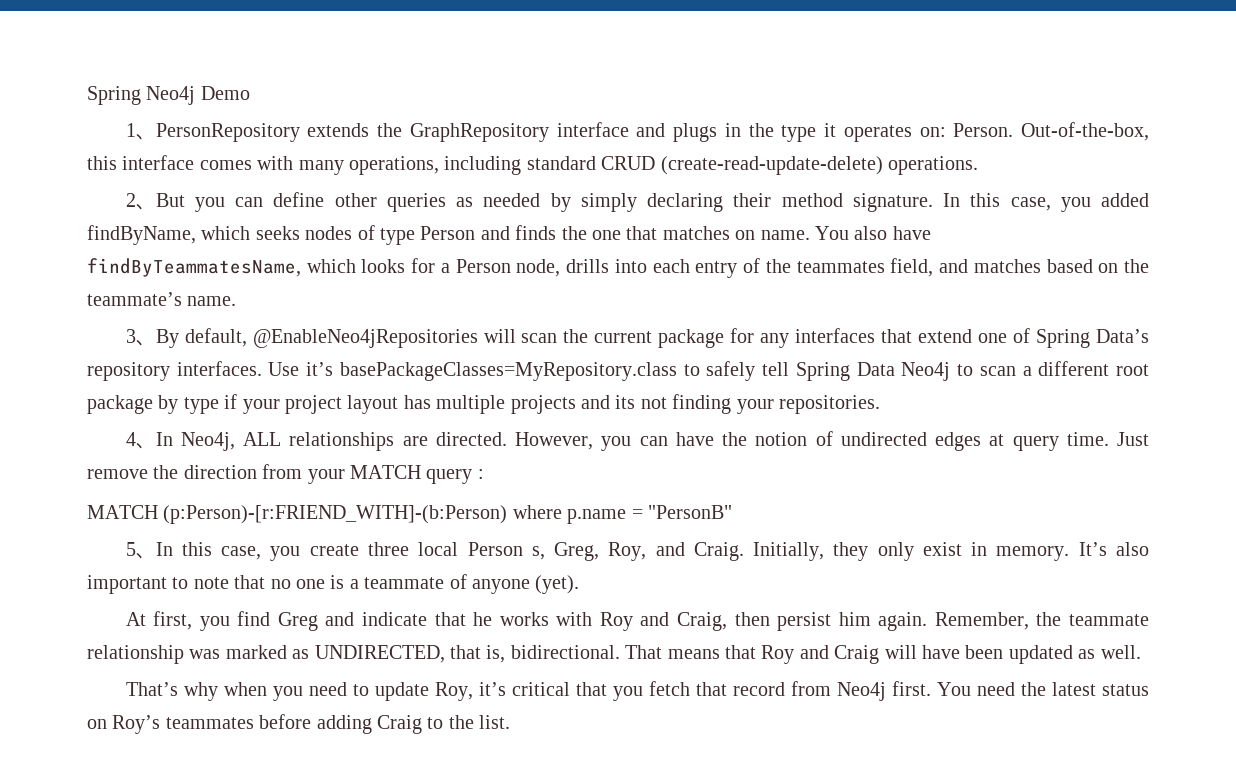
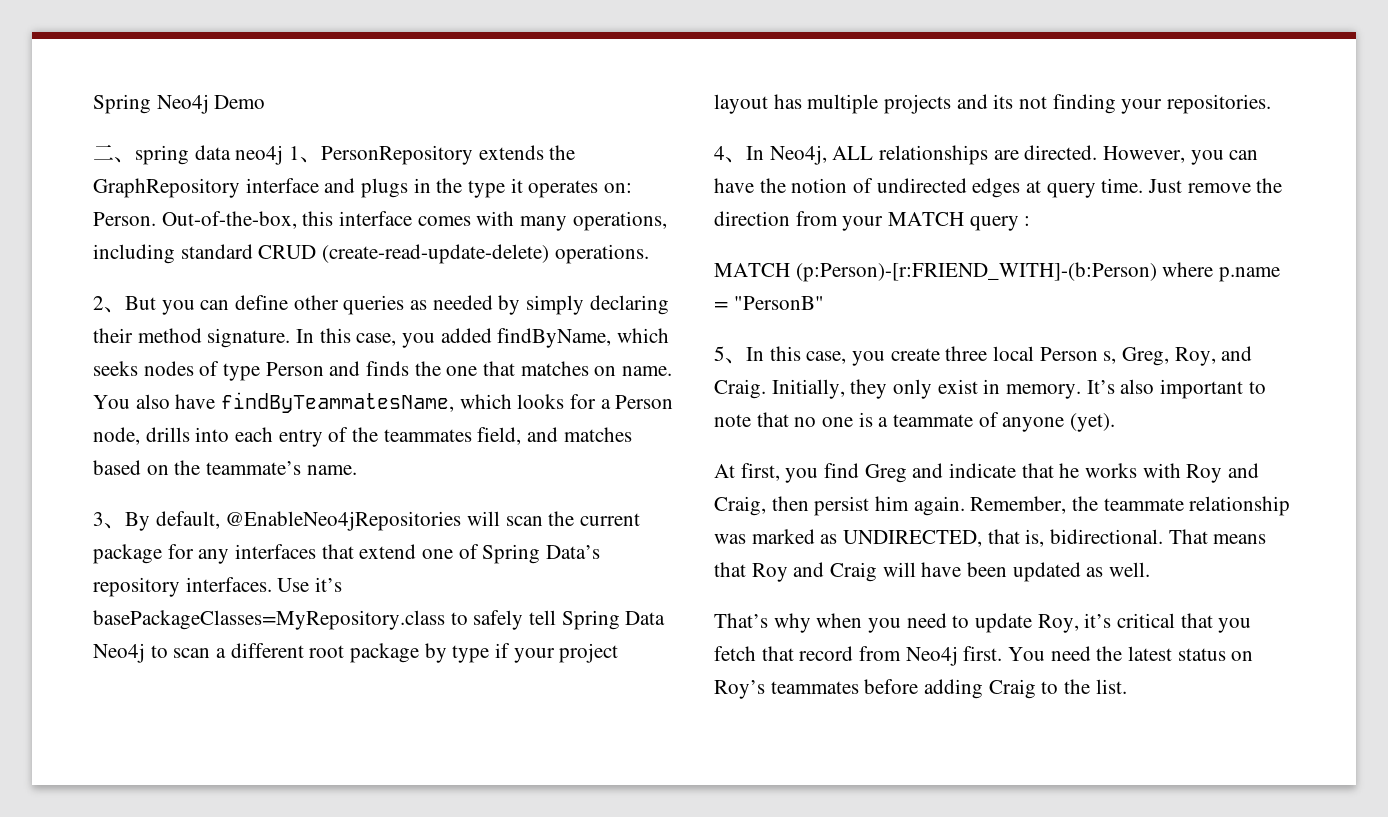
(250, 93) none -> [93,144,284,165] 二、spring data neo4j

